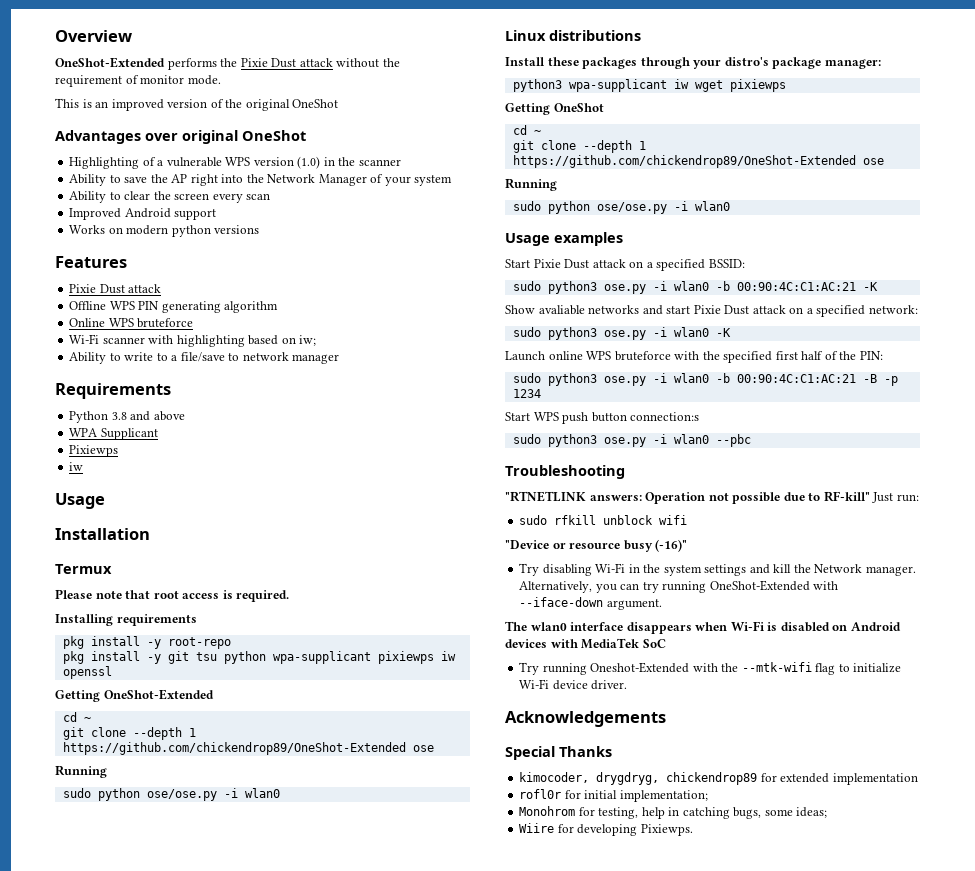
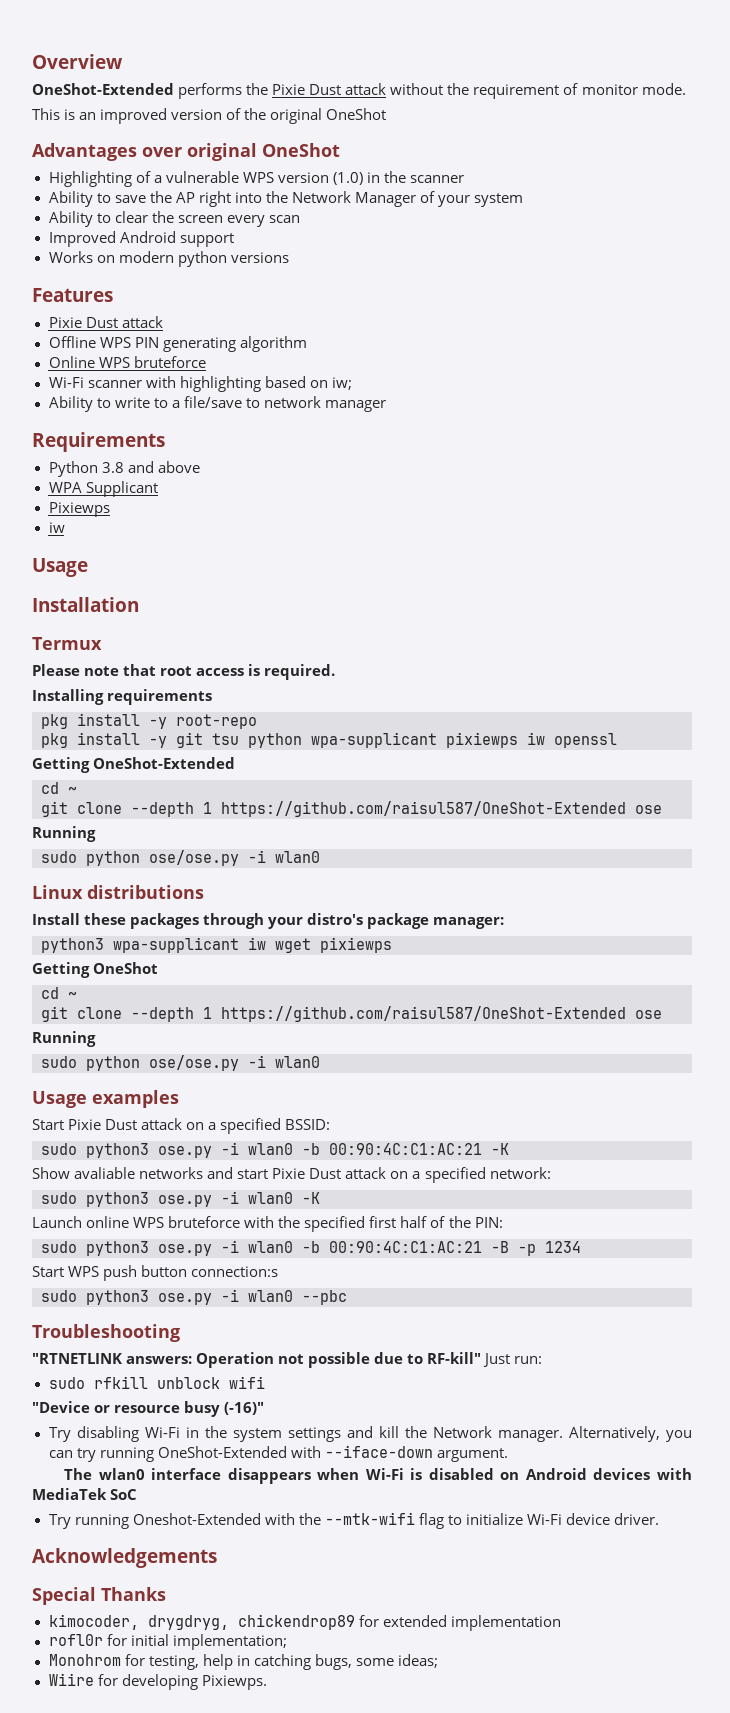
[62,742,406,755] https://github.com/chickendrop89/OneShot-Extended -> [221,801,626,817] https://github.com/raisul587/OneShot-Extended
[512,155,856,168] https://github.com/chickendrop89/OneShot-Extended -> [221,1006,626,1022] https://github.com/raisul587/OneShot-Extended

